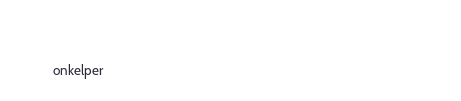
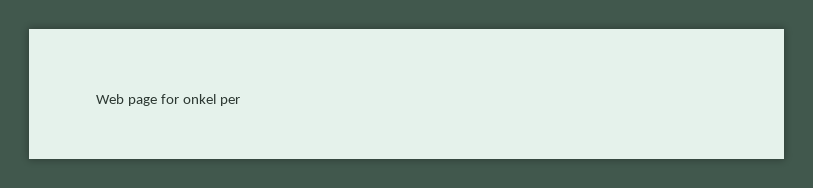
[53,64,104,79] onkelper -> [96,94,240,106] Web page for onkel per

